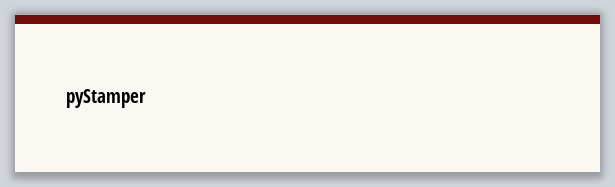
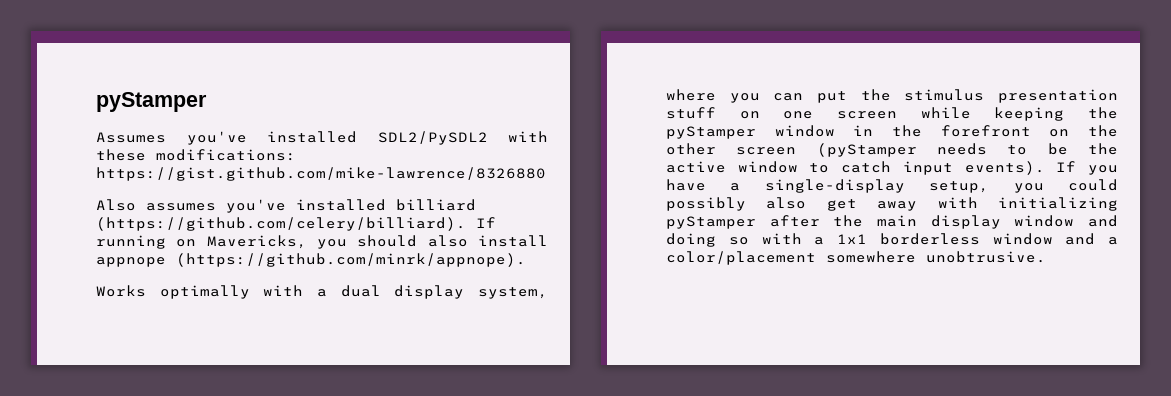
[66,89,146,108] pyStamper -> [96,92,207,112] [96,131,548,145] [96,149,296,161] [96,167,546,181] [96,199,476,213] [96,217,496,231] [96,235,548,249] [96,253,526,267] [96,285,548,299] [666,89,1118,103] [666,107,1118,121] [666,125,1118,139] [666,143,1118,157] [666,161,1118,175] [666,179,1118,193] [666,197,1118,211] [666,215,1118,229] [666,233,1118,247] [666,251,1046,265] pyStamper // Assumes you've installed SDL2/PySDL2 with these modifications: https://gist.github.com/mike-lawrence/8326880 // Also assumes you've installed billiard (https://github.com/celery/billiard). If running on Mavericks, you should also install appnope (https://github.com/minrk/appnope). // Works optimally with a dual display system, where you can put the stimulus presentation stuff on one screen while keeping the pyStamper window in the forefront on the other screen (pyStamper needs to be the active window to catch input events). If you have a single-display setup, you could possibly also get away with initializing pyStamper after the main display window and doing so with a 1x1 borderless window and a color/placement somewhere unobtrusive.

